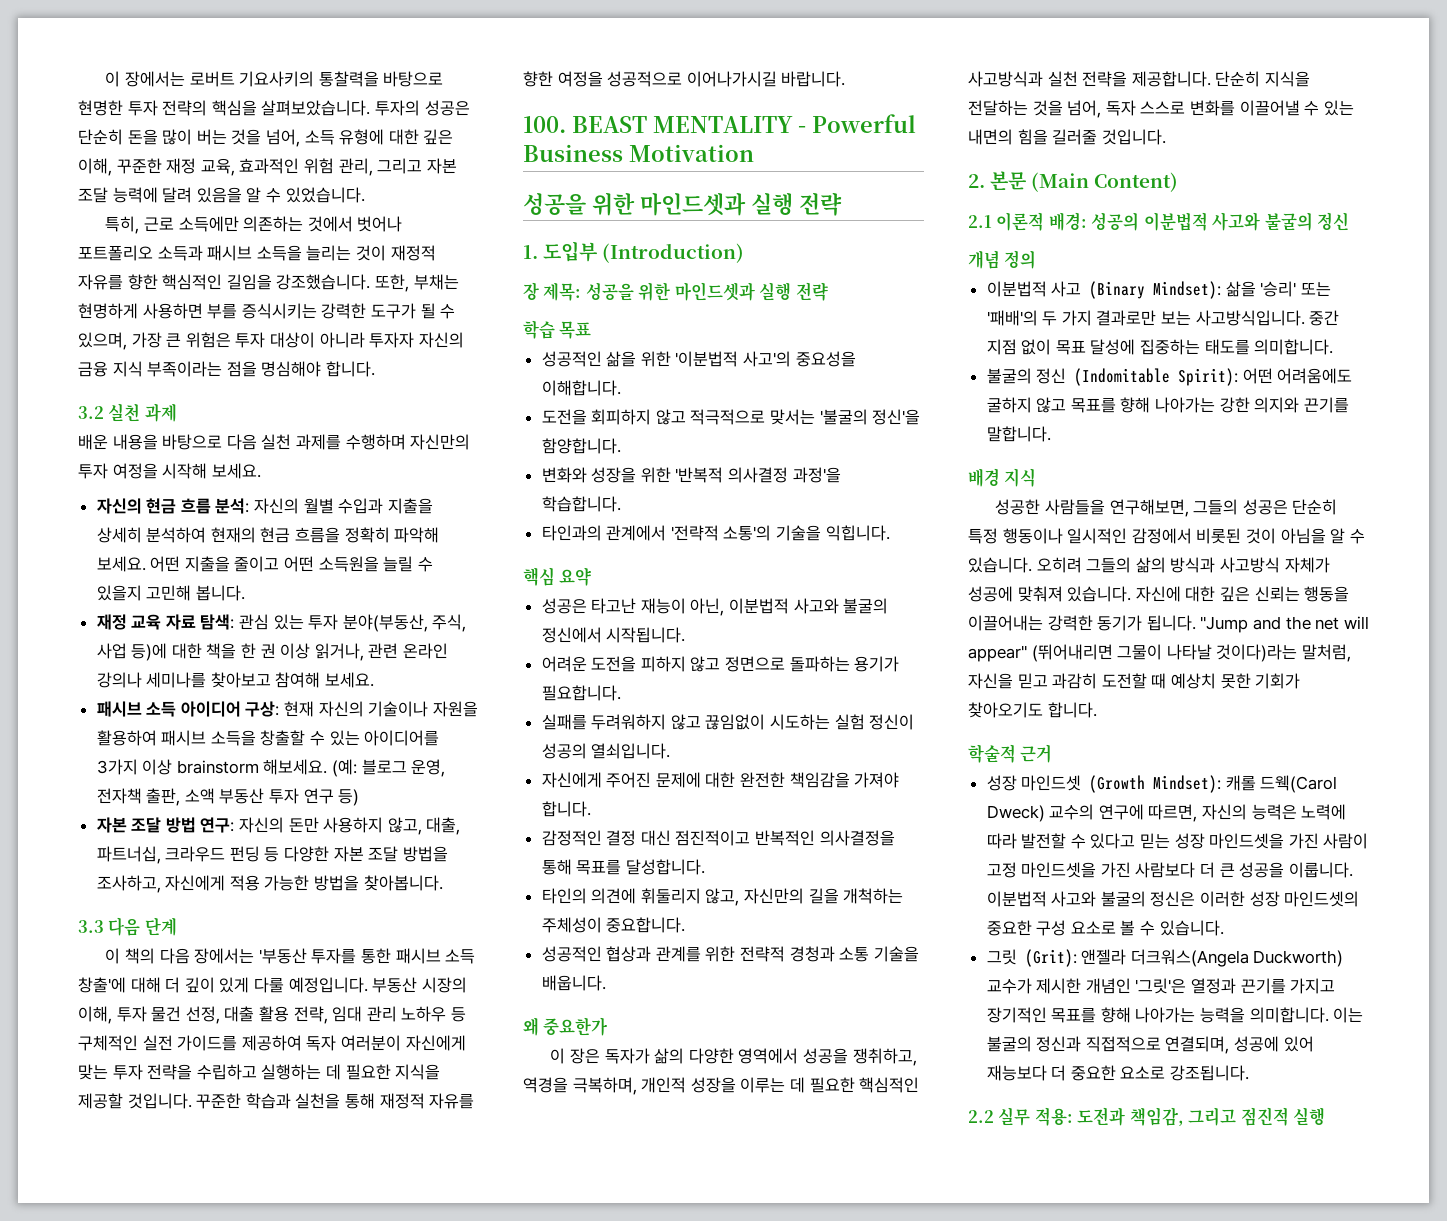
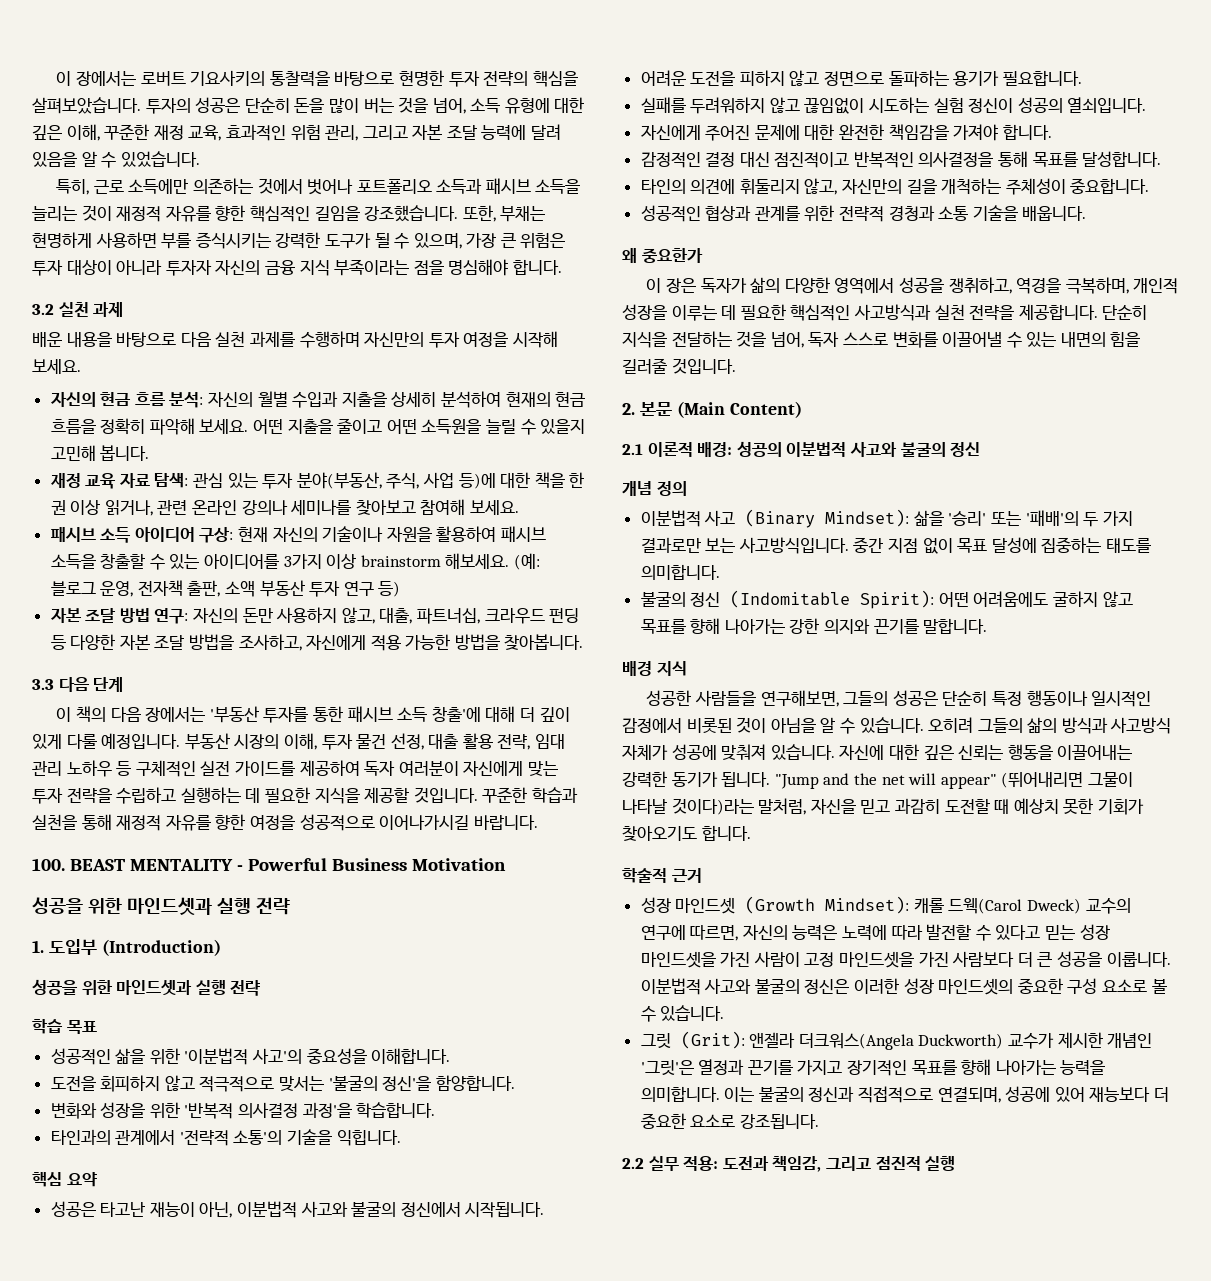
[523,282,582,301] 장 제목: -> (221, 947) none

